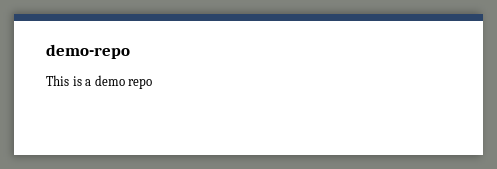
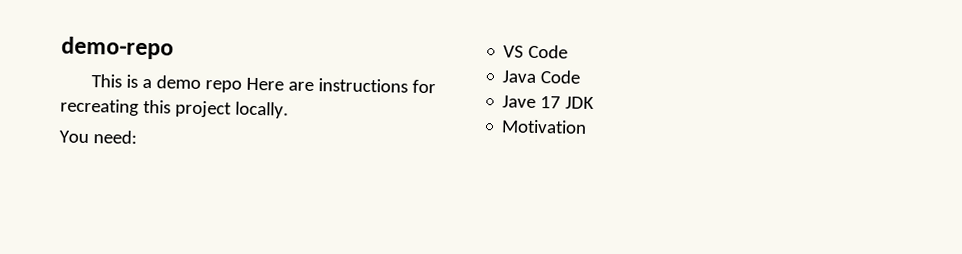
(153, 83) none -> [246,77,437,94] [60,98,289,119] [59,130,137,144] [503,44,569,59] [502,70,582,84] [502,95,595,110] [501,119,588,134] Here are instructions for recreating this project locally. // You need: // VS Code // Java Code // Jave 17 JDK // Motivation

